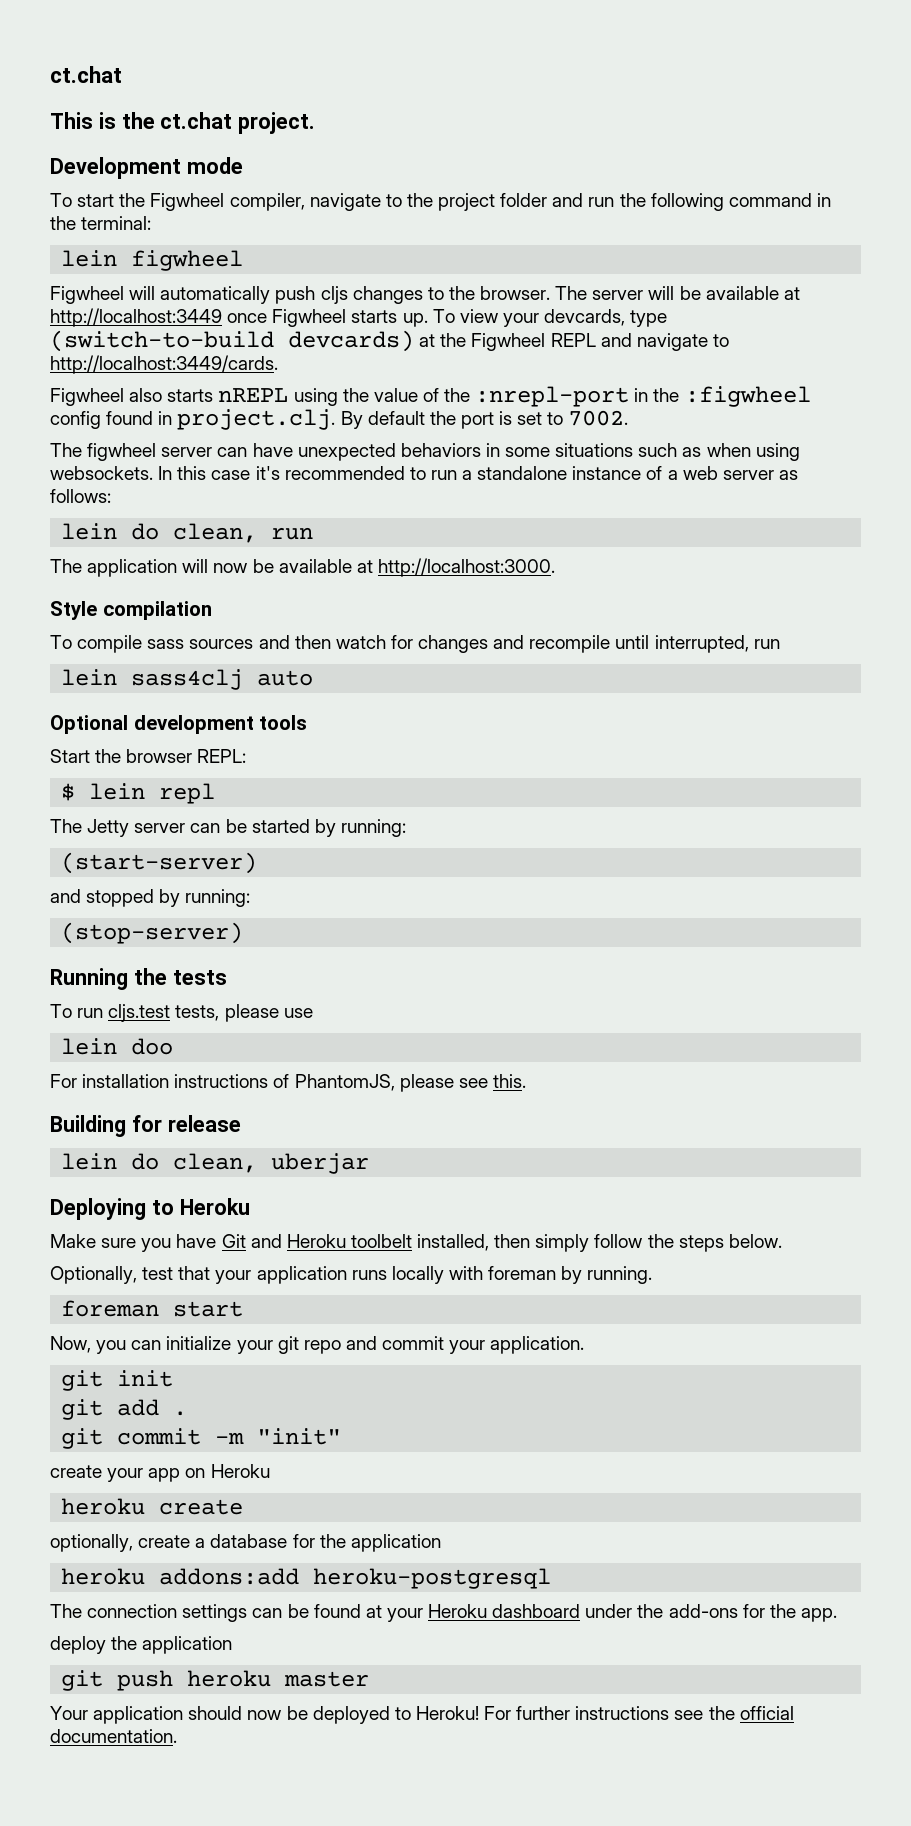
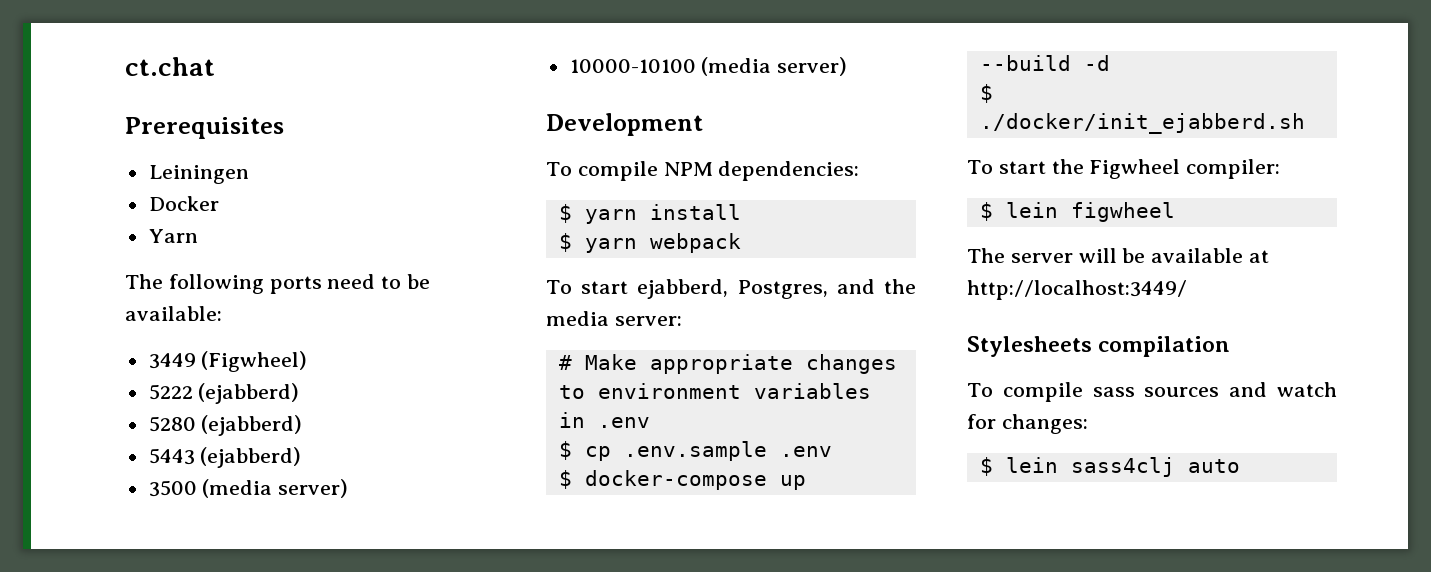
[50,112,316,134] [50,157,243,179] [50,193,831,211] [50,216,152,230] [61,250,244,271] [50,286,551,304] This is the ct.chat project. // Development mode // To start the Figwheel compiler, navigate to the project folder and run the following command in the terminal: // lein figwheel // Figwheel will automatically push cljs changes to the browser. -> [125,117,284,139] [148,165,249,184] [148,196,219,211] [148,229,198,243] [125,274,431,294] [125,306,222,321] [148,351,308,372] [148,383,300,404] [148,415,303,436] [148,447,302,468] [148,479,349,498] [569,57,848,76] [546,113,703,136] [546,161,860,181] [558,204,741,224] [558,233,741,253] [546,279,916,299] [546,311,682,326] [558,354,897,374] [558,383,871,399] [558,412,650,428] [558,441,832,461] [558,470,806,490] [979,55,1110,71] [979,84,993,103] [979,113,1305,134] [967,159,1281,179] [979,202,1175,222] Prerequisites // Leiningen // Docker // Yarn // The following ports need to be available: // 3449 (Figwheel) // 5222 (ejabberd) // 5280 (ejabberd) // 5443 (ejabberd) // 3500 (media server) // 10000-10100 (media server) // Development // To compile NPM dependencies: // $ yarn install // $ yarn webpack // To start ejabberd, Postgres, and the media server: // # Make appropriate changes to environment variables in .env // $ cp .env.sample .env // $ docker-compose up --build -d // $ ./docker/init_ejabberd.sh // To start the Figwheel compiler: // $ lein figwheel //
[50,308,668,327] [50,330,729,352] [50,355,278,374] [50,386,811,407] [50,409,629,430] [50,443,800,461] [50,466,798,480] [50,489,111,503] [61,523,314,543] [50,558,555,577] [50,601,97,620] http://localhost:3449 once Figwheel starts up. To view your devcards, type (switch-to-build devcards) at the Figwheel REPL and navigate to http://localhost:3449/cards. // Figwheel also starts nREPL using the value of the :nrepl-port in the :figwheel config found in project.clj. By default the port is set to 7002. // The figwheel server can have unexpected behaviors in some situations such as when using websockets. In this case it's recommended to run a standalone instance of a web server as follows: // lein do clean, run // The application will now be available at http://localhost:3000. // Style -> [967,280,1187,300] [967,336,1092,357] http://localhost:3449/ // Stylesheets
[294,635,331,649] then -> (1268, 389) none
[418,635,780,653] [61,669,314,690] [50,715,308,734] [50,749,247,763] [61,783,216,804] [50,819,406,837] [61,852,258,874] [50,889,251,907] [61,922,244,944] [50,968,227,990] [50,1004,313,1022] [61,1038,174,1055] [50,1074,526,1092] [50,1115,241,1137] [61,1153,370,1174] [50,1198,250,1220] [50,1234,782,1252] [50,1266,653,1284] [61,1300,244,1317] [50,1336,585,1354] [61,1370,174,1391] [61,1399,188,1420] [61,1428,342,1449] [50,1464,270,1482] [61,1498,244,1515] [50,1534,441,1552] [61,1568,552,1589] [50,1604,837,1622] [50,1636,233,1654] [61,1670,370,1691] [50,1706,794,1724] [50,1729,177,1743] changes and recompile until interrupted, run // lein sass4clj auto // Optional development tools // Start the browser REPL: // $ lein repl // The Jetty server can be started by running: // (start-server) // and stopped by running: // (stop-server) // Running the tests // To run cljs.test tests, please use // lein doo // For installation instructions of PhantomJS, please see this. // Building for release // lein do clean, uberjar // Deploying to Heroku // Make sure you have Git and Heroku toolbelt installed, then simply follow the steps below. // Optionally, test that your application runs locally with foreman by running. // foreman start // Now, you can initialize your git repo and commit your application. // git init // git add . // git commit -m "init" // create your app on Heroku // heroku create // optionally, create a database for the application // heroku addons:add heroku-postgresql // The connection settings can be found at your Heroku dashboard under the add-ons for the app. // deploy the application // git push heroku master // Your application should now be deployed to Heroku! For further instructions see the official documentation. -> [1001,414,1088,434] [979,457,1240,477] changes: // $ lein sass4clj auto

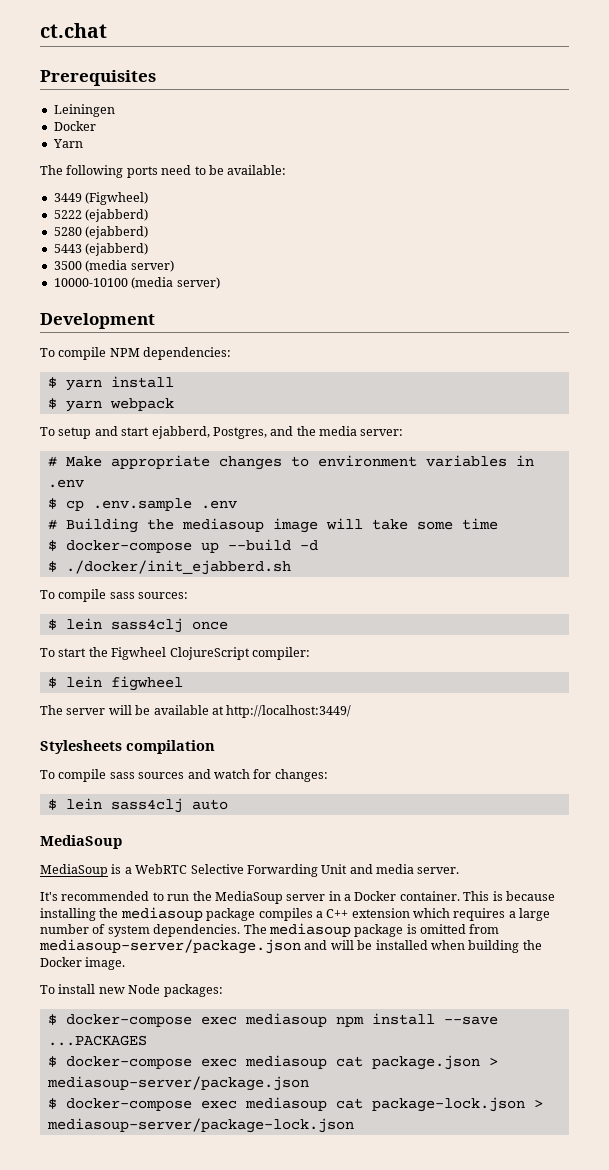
(572, 287) none -> [58,426,118,439] setup and
(832, 451) none -> [47,518,498,533] // # Building the mediasoup image will take some time
(1305, 123) none -> [40,589,189,602] [47,618,228,633] // To compile sass sources: // $ lein sass4clj once
(1181, 169) none -> [169,647,250,660] ClojureScript
(1240, 466) none -> [40,835,122,849] [40,864,460,877] [40,891,555,904] [40,907,551,921] [40,923,500,937] [39,939,542,954] [40,957,126,970] [40,984,223,997] [47,1013,498,1027] [47,1035,147,1046] [47,1055,498,1070] [46,1076,309,1091] [47,1097,543,1112] [46,1118,354,1133] // MediaSoup // MediaSoup is a WebRTC Selective Forwarding Unit and media server. // It's recommended to run the MediaSoup server in a Docker container. This is because installing the mediasoup package compiles a C++ extension which requires a large number of system dependencies. The mediasoup package is omitted from mediasoup-server/package.json and will be installed when building the Docker image. // To install new Node packages: // $ docker-compose exec mediasoup npm install --save ...PACKAGES // $ docker-compose exec mediasoup cat package.json > mediasoup-server/package.json // $ docker-compose exec mediasoup cat package-lock.json > mediasoup-server/package-lock.json

